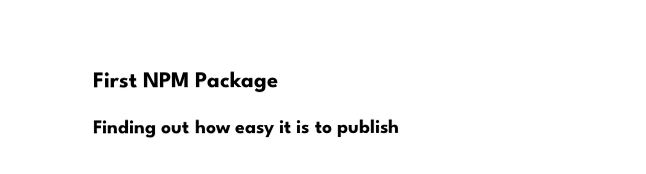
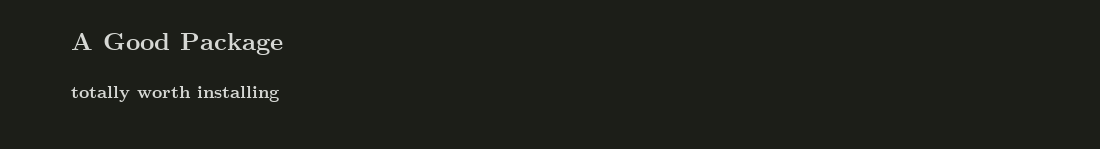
[92,72,191,89] First NPM -> [71,33,170,50] A Good
[93,118,400,139] Finding out how easy it is to publish -> [71,86,280,102] totally worth installing

